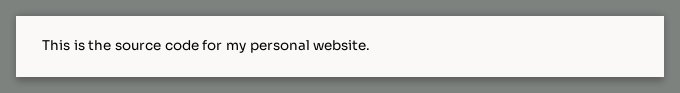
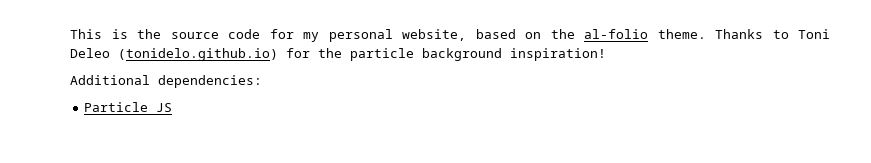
[313,40,371,51] website. -> [402,29,830,41] [70,48,606,61] [70,75,262,88] [84,102,173,112] website, based on the al-folio theme. Thanks to Toni Deleo (tonidelo.github.io) for the particle background inspiration! // Additional dependencies: // Particle JS

